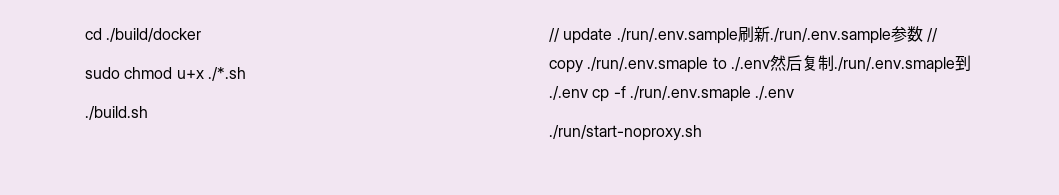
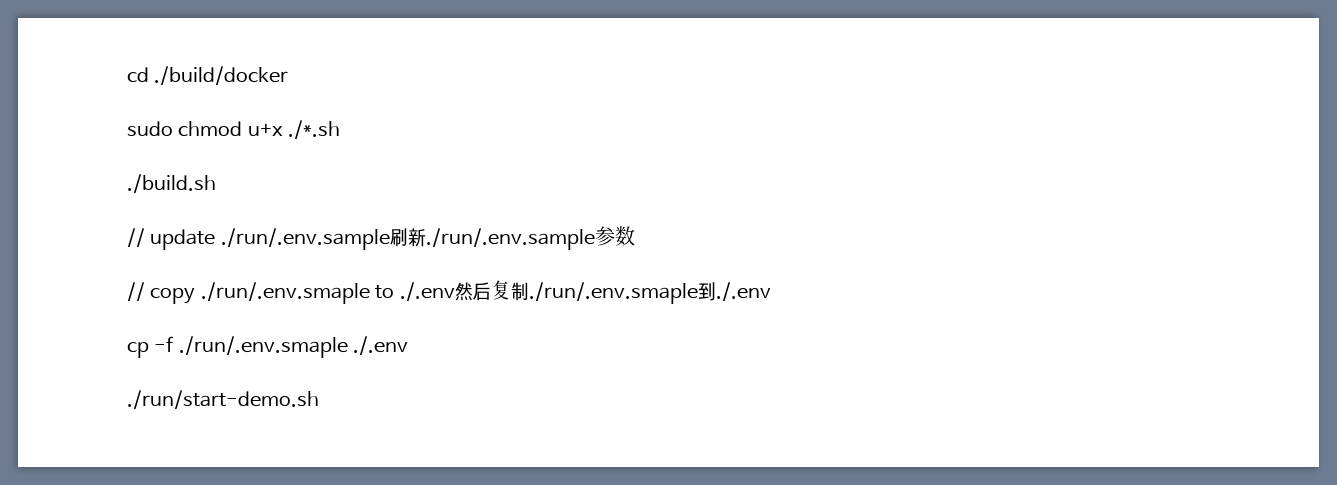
(923, 34) none -> (635, 236) //
(588, 93) none -> (771, 291) //
[549,125,702,141] ./run/start-noproxy.sh -> [127,390,319,409] ./run/start-demo.sh

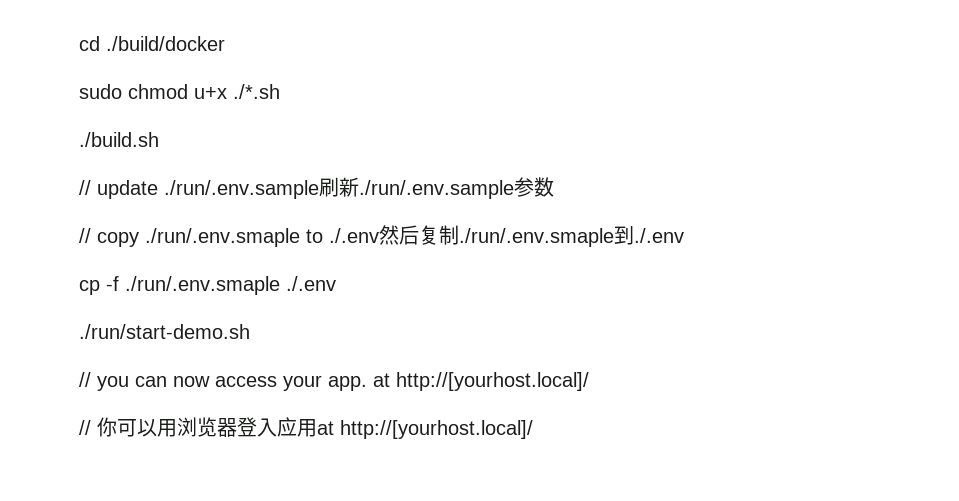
(319, 399) none -> [79,372,589,391] [79,417,533,439] // // you can now access your app. at http://[yourhost.local]/ // // 你可以用浏览器登入应用at http://[yourhost.local]/

